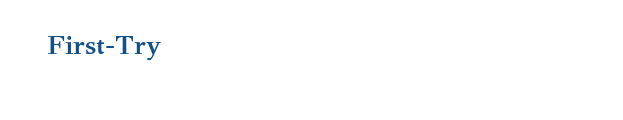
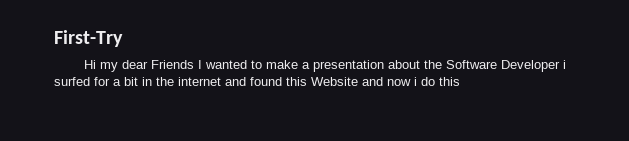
(161, 48) none -> [83,60,566,72] [54,77,460,86] // Hi my dear Friends I wanted to make a presentation about the Software Developer i surfed for a bit in the internet and found this Website and now i do this

